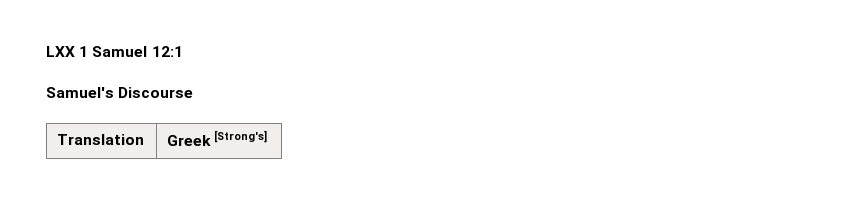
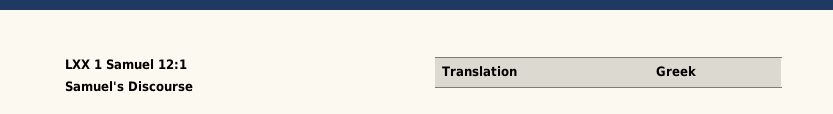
[214,130,268,143] [Strong's] -> (697, 71) none

